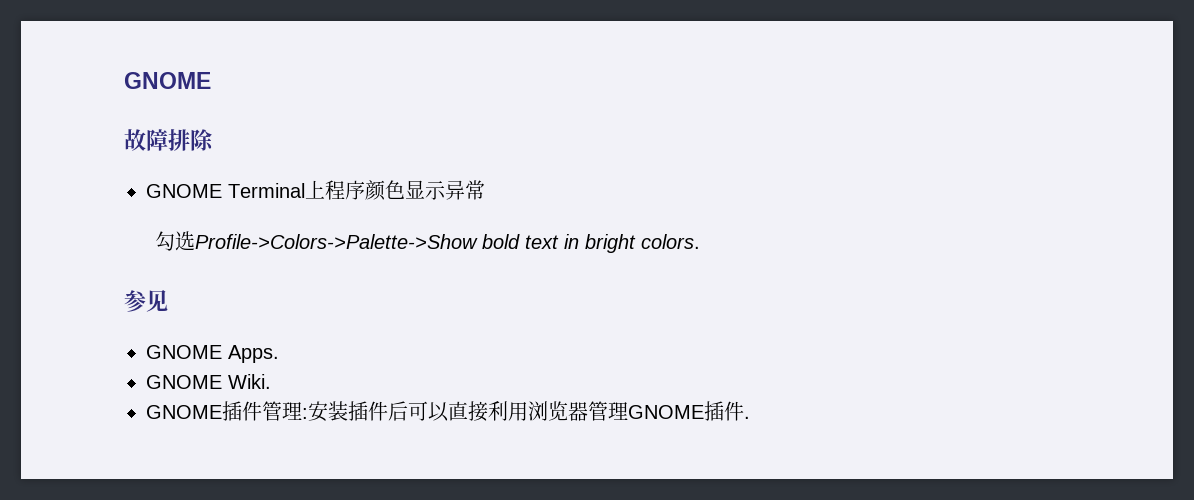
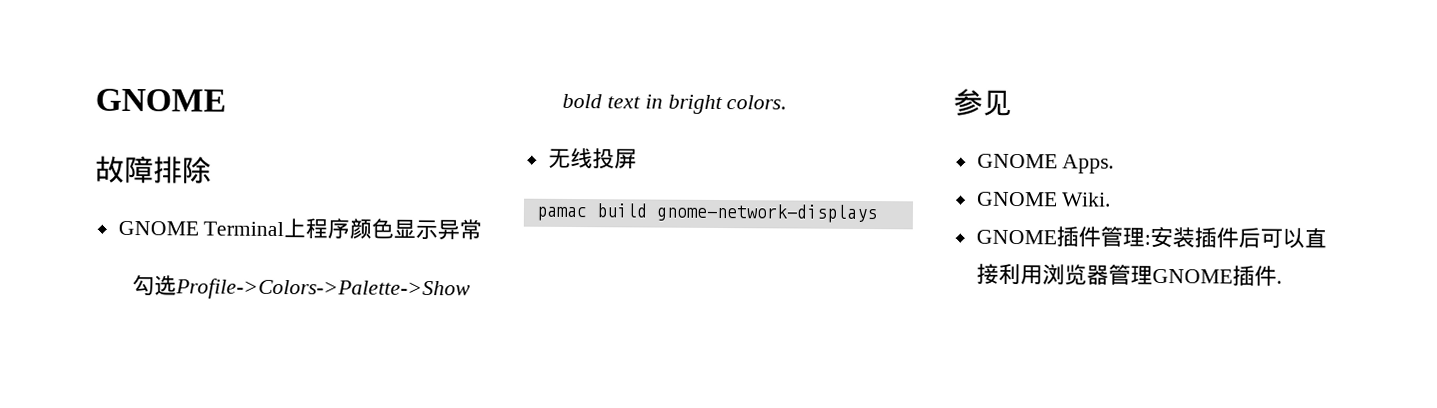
(700, 241) none -> [547,147,637,170] [535,203,877,224] // 无线投屏 // pamac build gnome-network-displays

